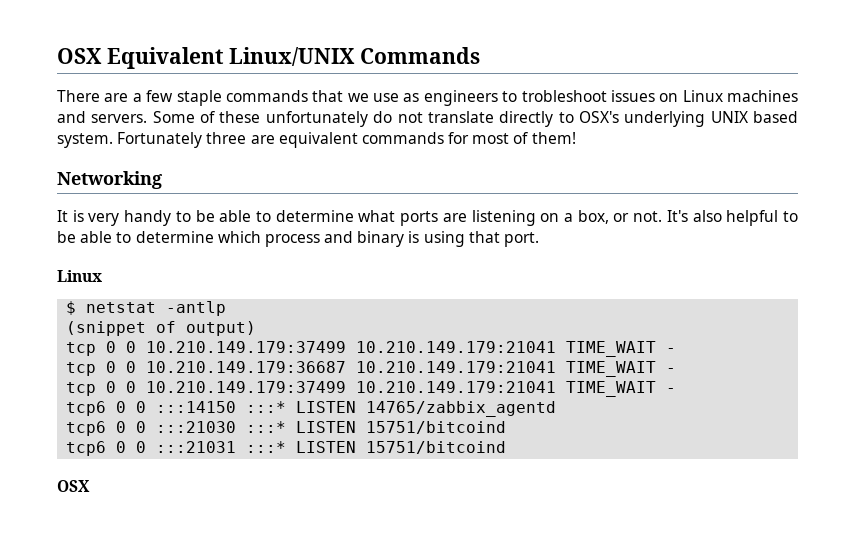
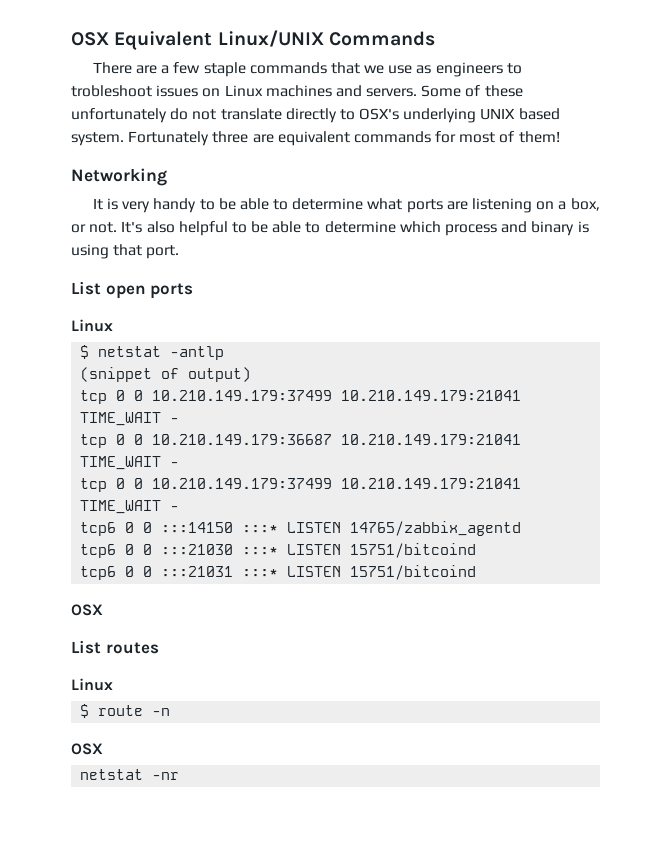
(540, 239) none -> [71,281,194,299] // List open ports
(90, 486) none -> [71,640,159,654] [71,678,113,691] [80,704,171,718] [71,743,103,755] [80,769,180,780] // List routes // Linux // $ route -n // OSX // netstat -nr

